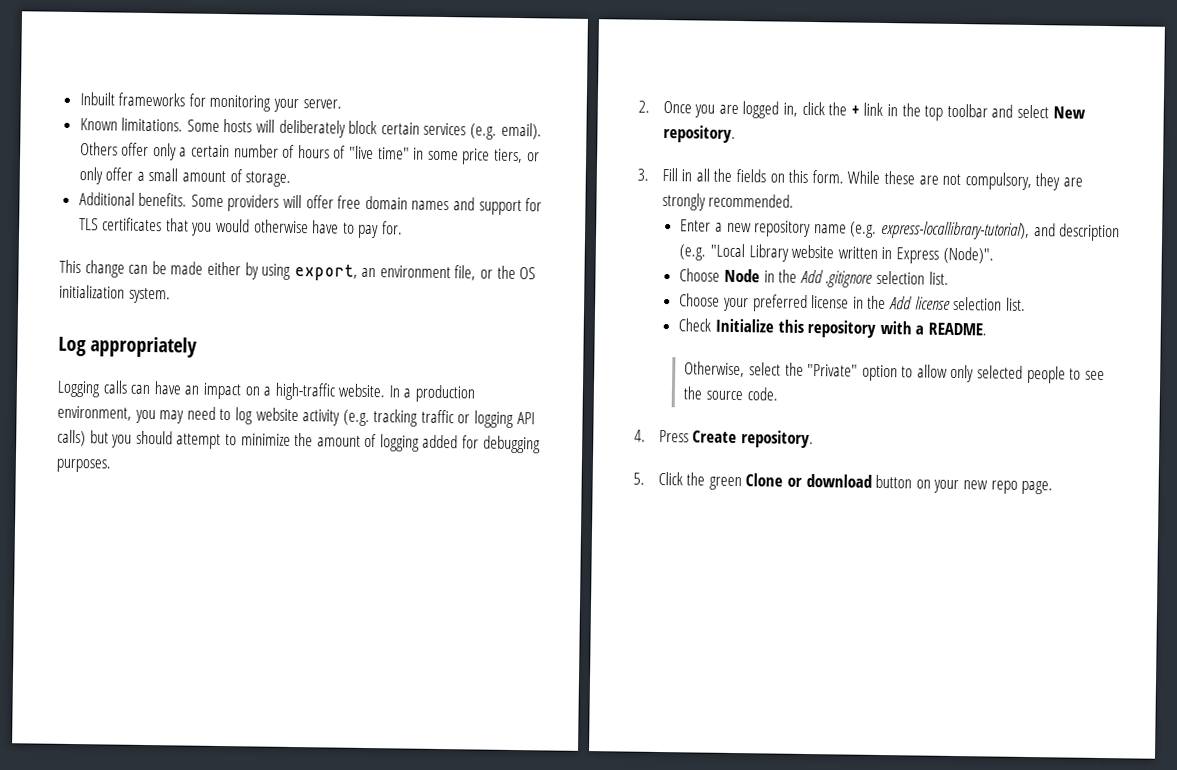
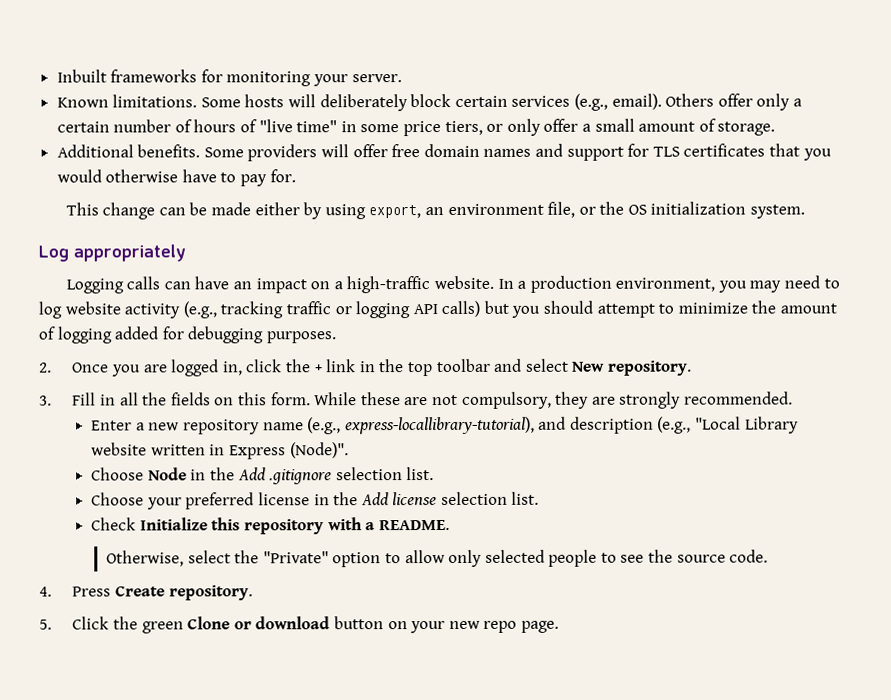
[470,123,498,140] (e.g. -> [574,93,609,111] (e.g.,
[342,409,370,427] (e.g. -> [182,301,217,319] (e.g.,
[850,221,878,238] (e.g. -> [307,417,342,435] (e.g.,
[679,244,707,261] (e.g. -> [657,416,692,434] (e.g.,

